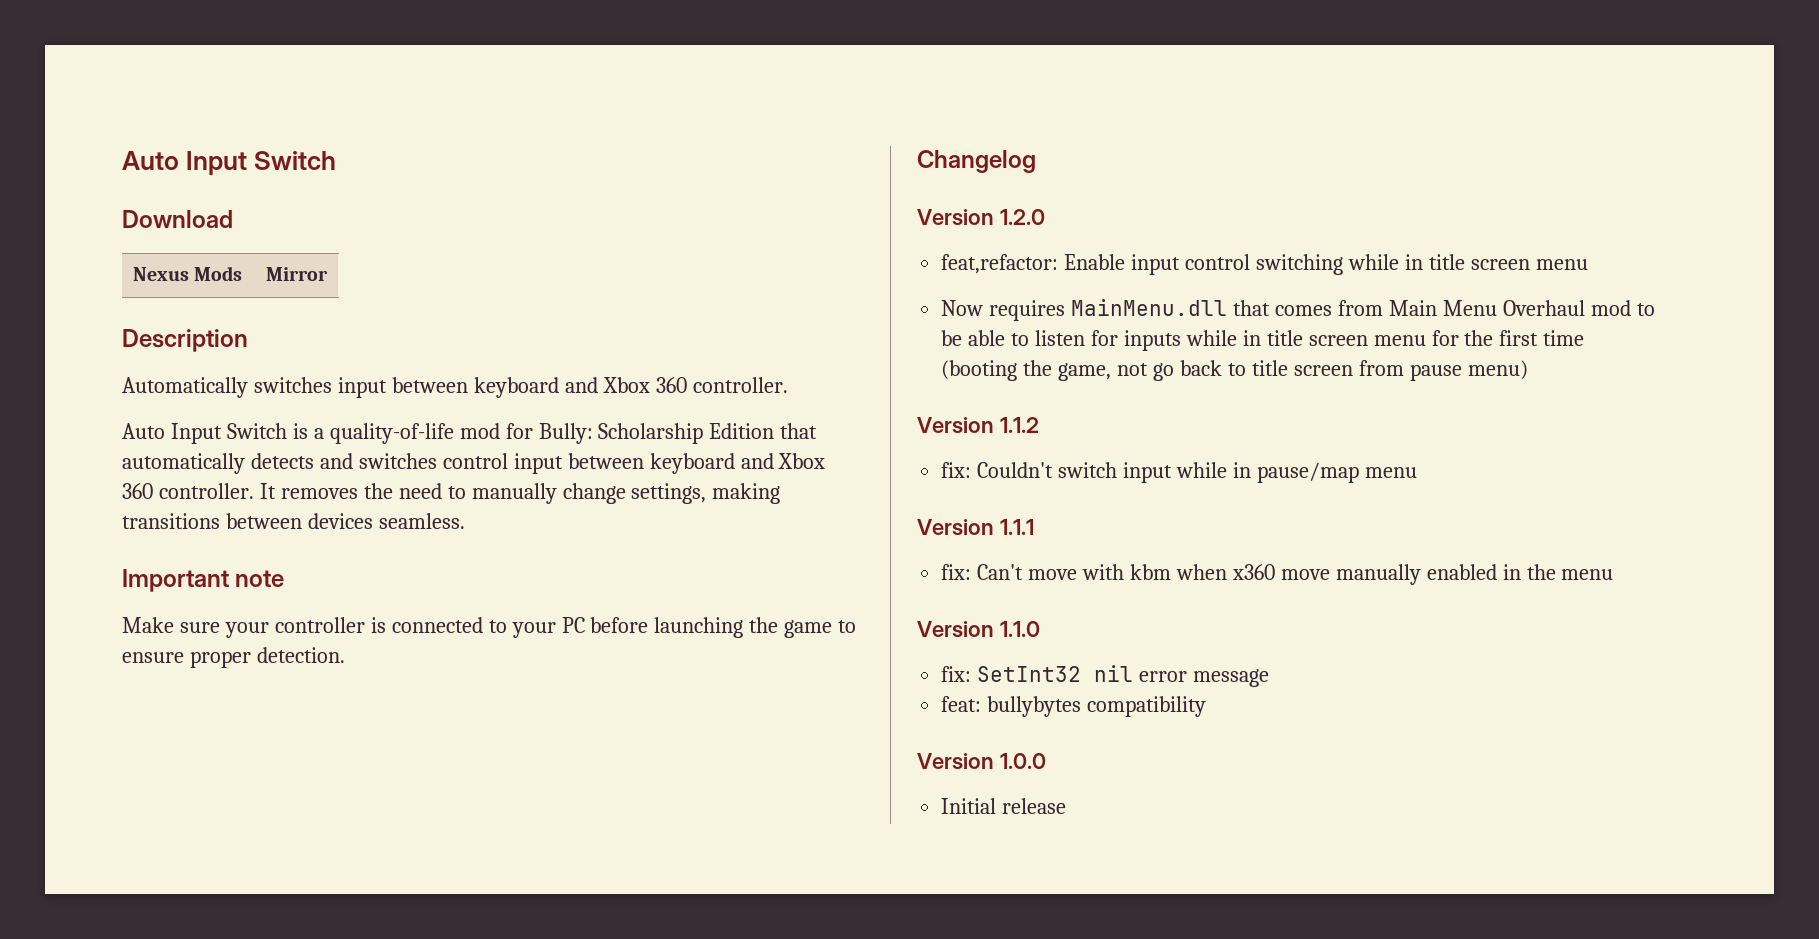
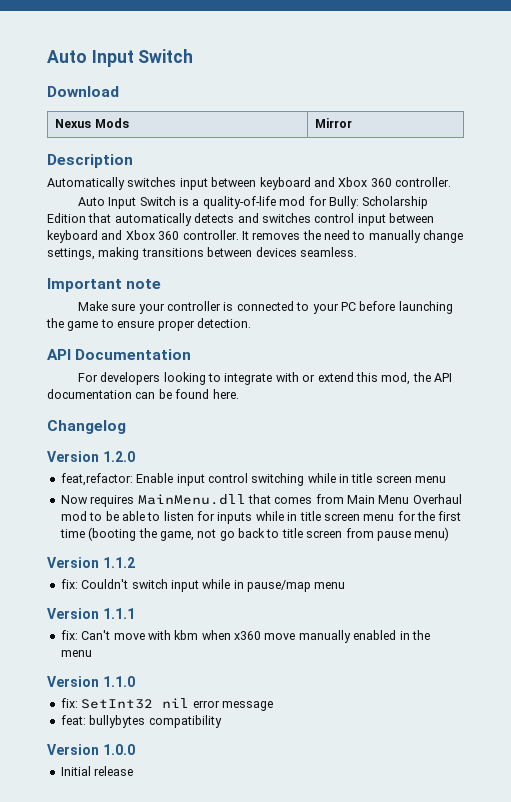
(345, 655) none -> [47,349,192,360] [77,372,453,385] [47,389,239,399] // API Documentation // For developers looking to integrate with or extend this mod, the API documentation can be found here.

